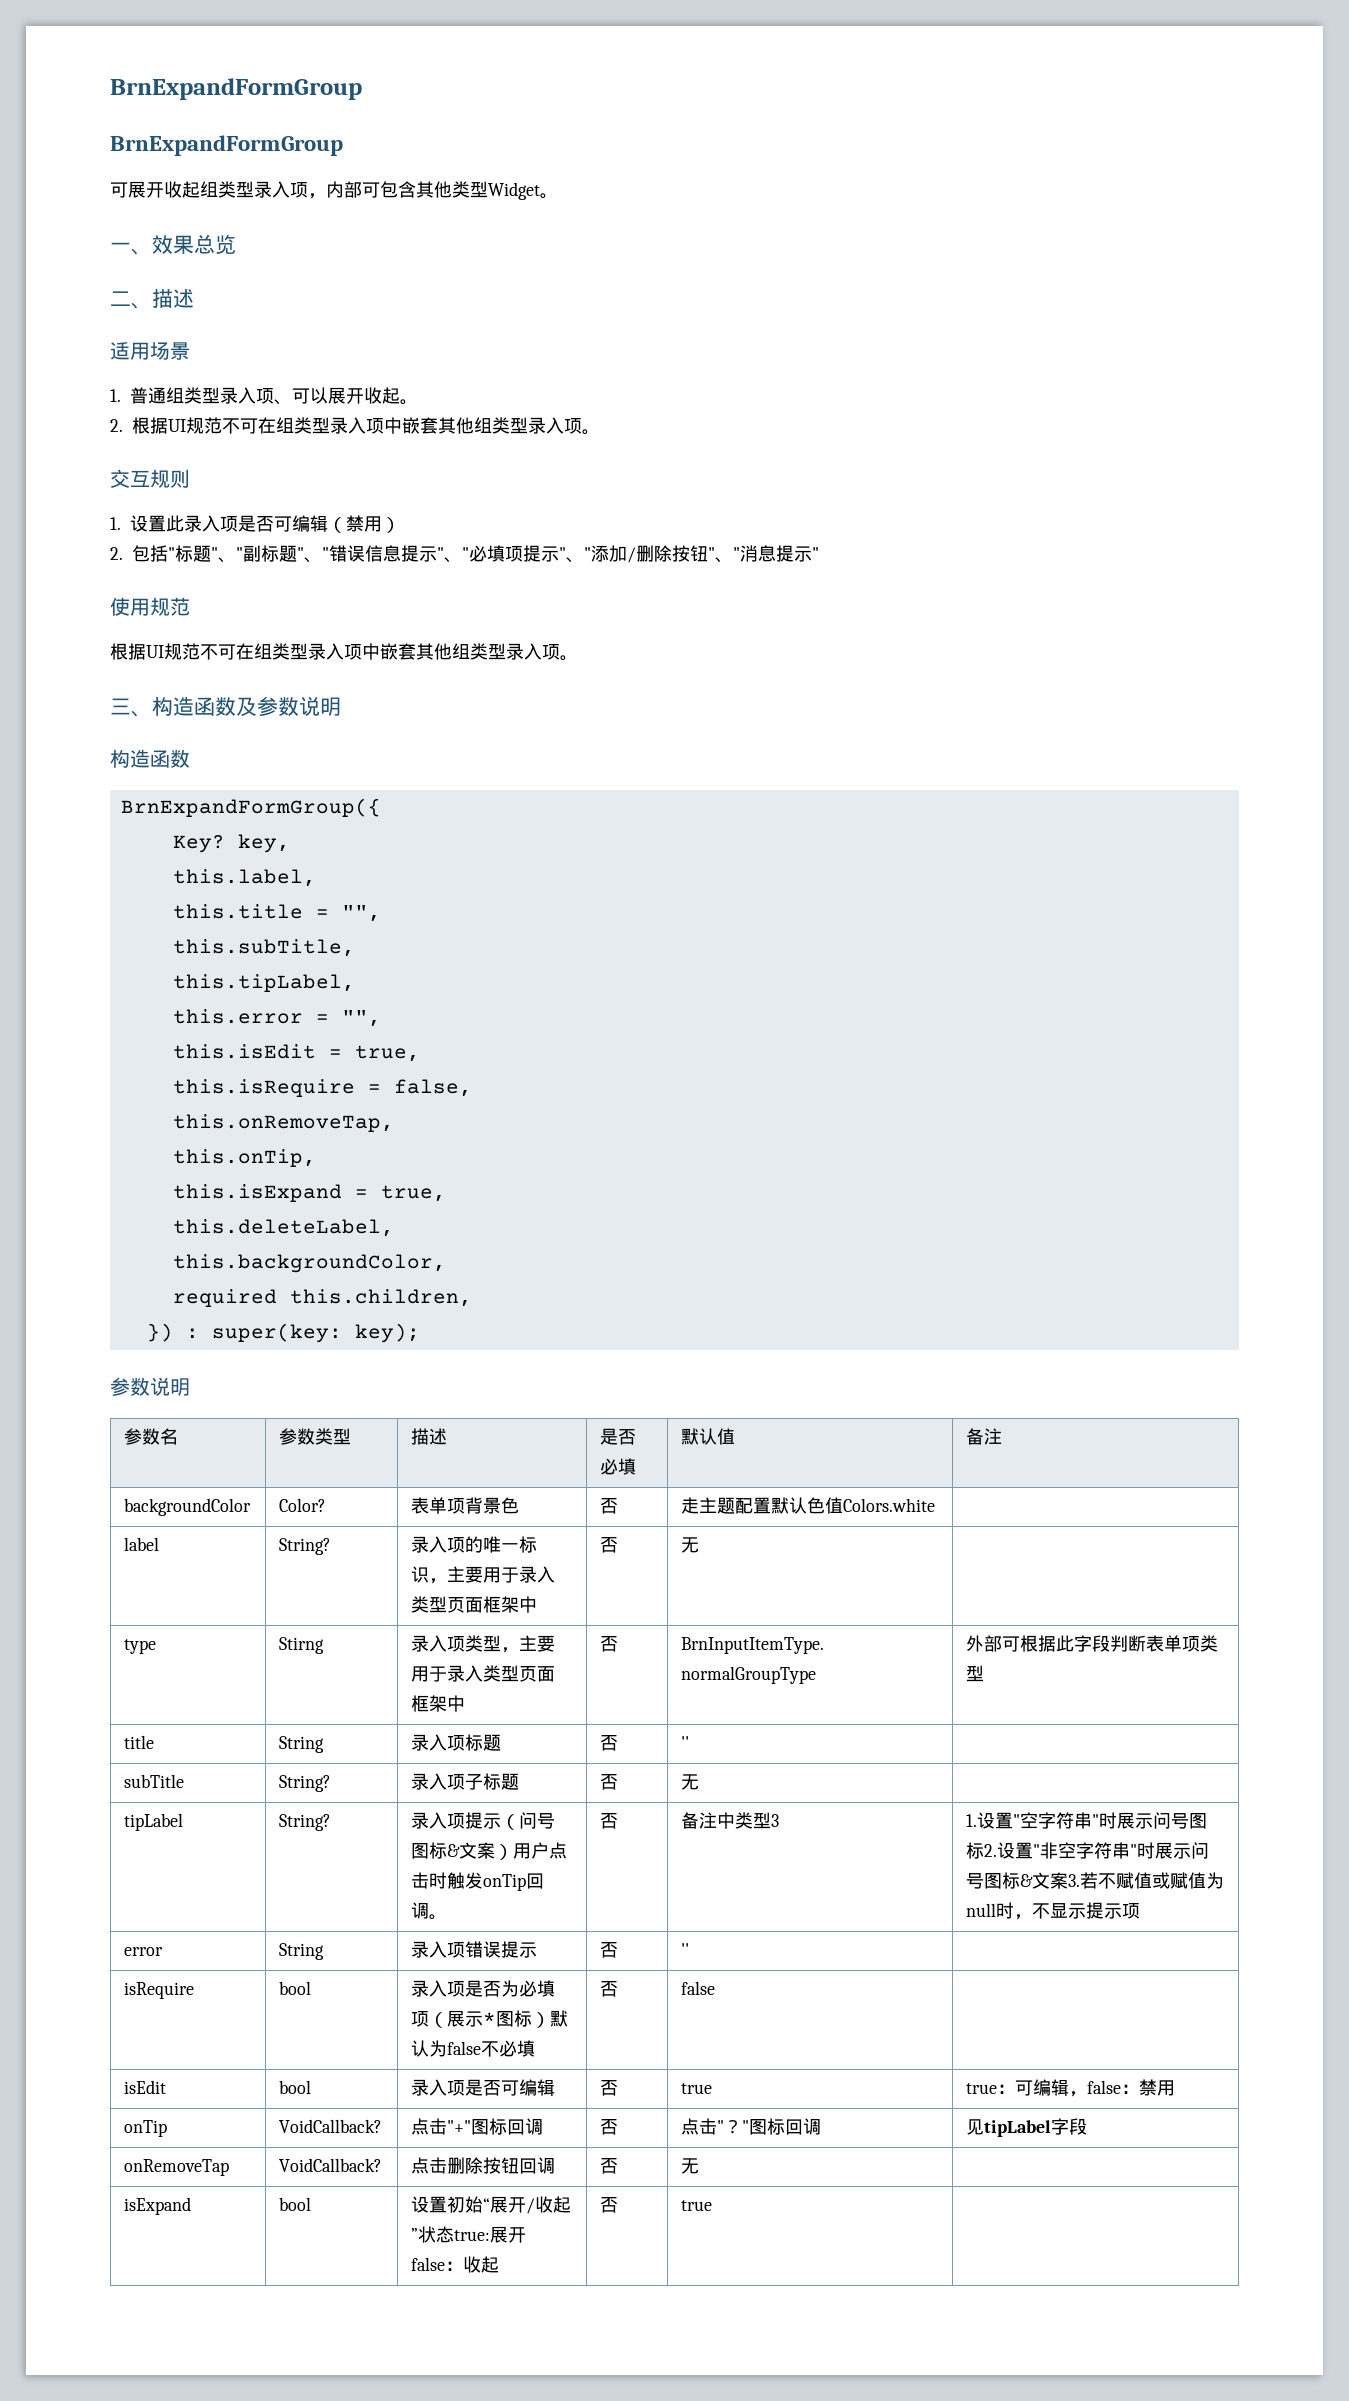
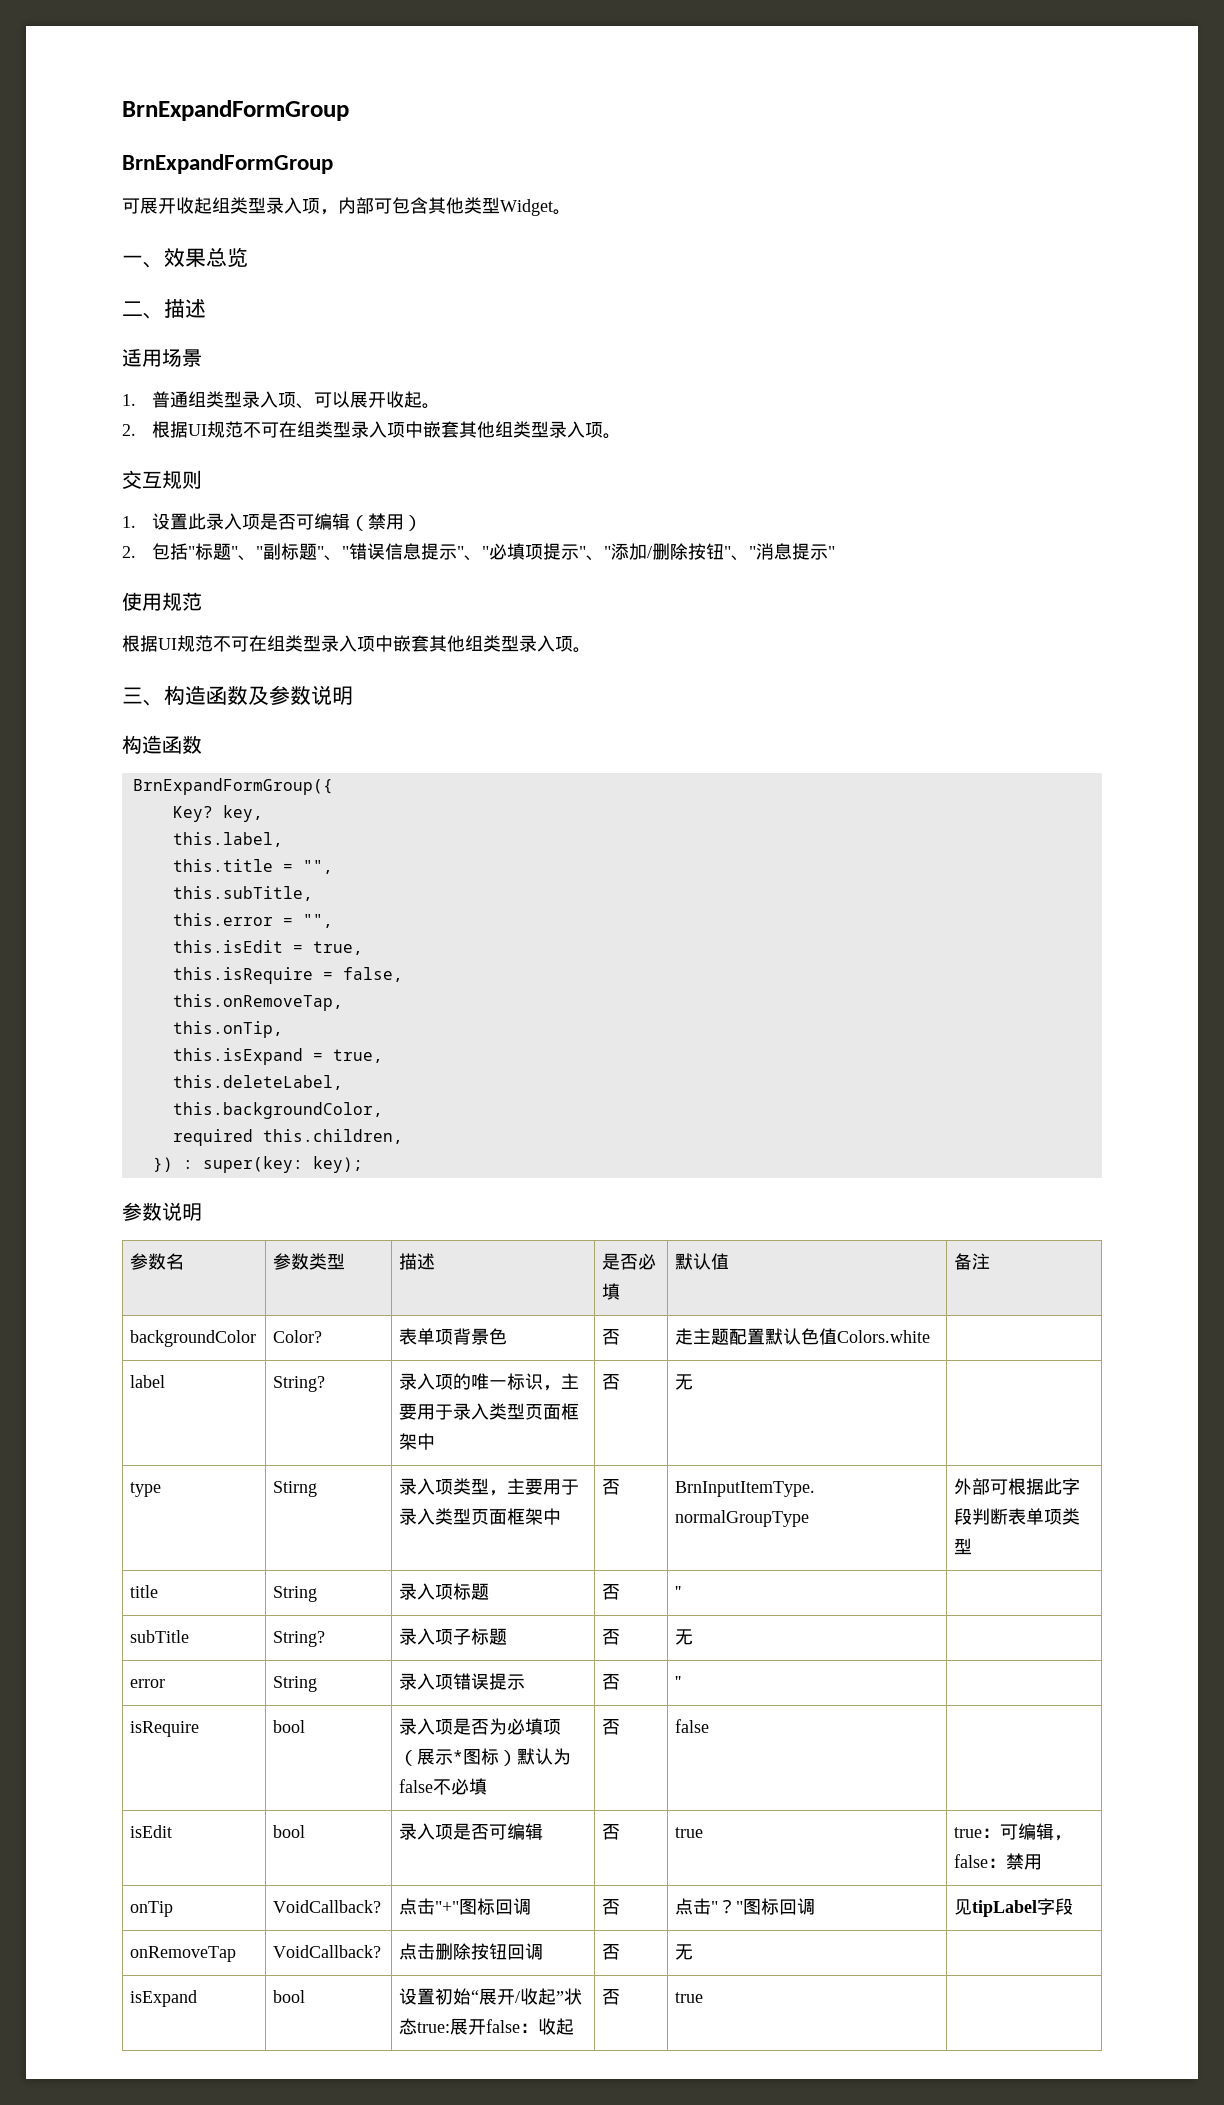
[172,974,355,992] // this.tipLabel, -> (313, 893) none
[124,1813,184,1831] [279,1814,332,1831] [411,1812,556,1830] [411,1842,568,1860] [411,1872,545,1891] [411,1902,448,1920] [600,1813,619,1829] [681,1812,780,1829] [966,1812,1208,1829] [966,1842,1210,1859] [966,1872,1225,1889] [966,1902,1141,1920] // tipLabel | String? | 录入项提示（问号图标&文案）用户点击时触发onTip回调。 | 否 | 备注中类型3 | 1.设置"空字符串"时展示问号图标2.设置"非空字符串"时展示问号图标&文案3.若不赋值或赋值为null时，不显示提示项 -> (694, 1637) none

